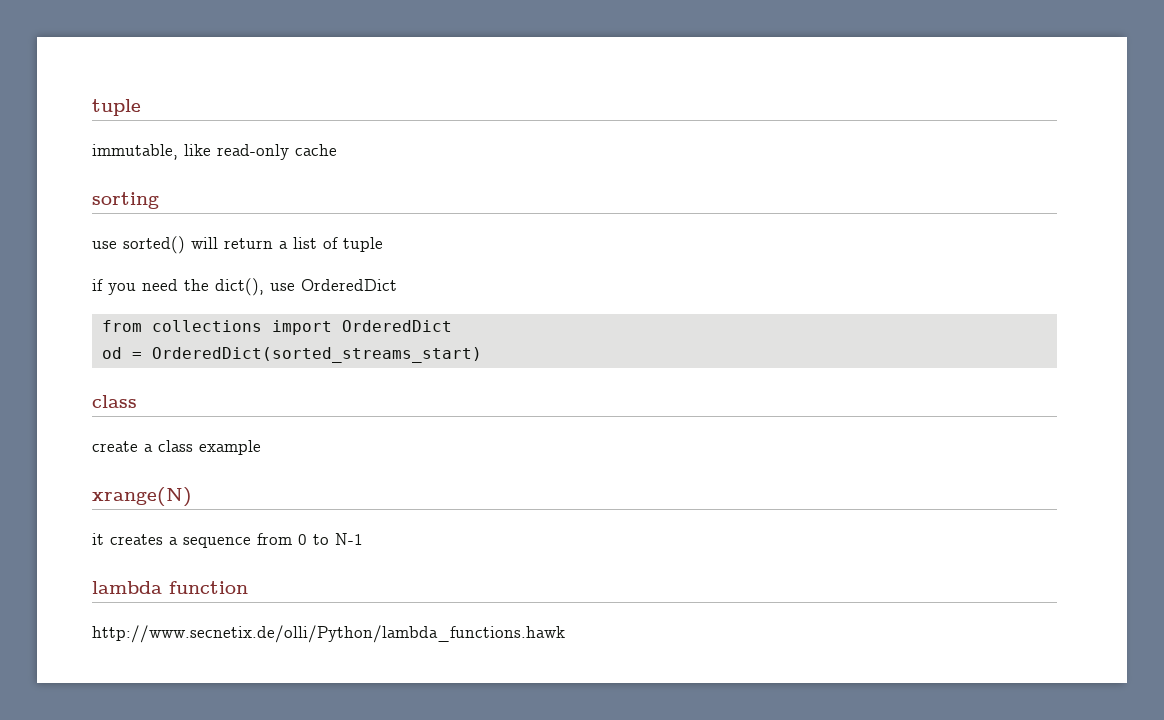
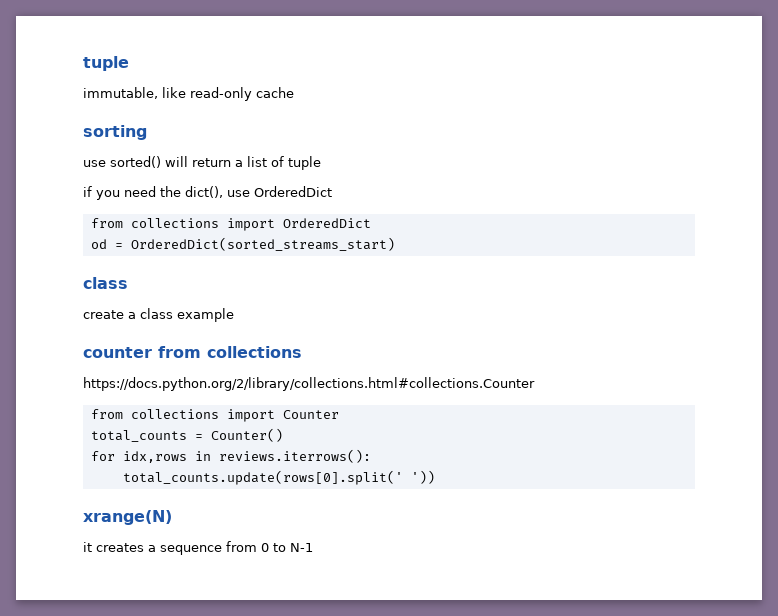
(261, 447) none -> [83,346,302,358] [83,377,535,391] [90,409,339,422] [90,428,283,442] [90,449,371,463] [122,470,435,485] // counter from collections // https://docs.python.org/2/library/collections.html#collections.Counter // from collections import Counter // total_counts = Counter() // for idx,rows in reviews.iterrows(): // total_counts.update(rows[0].split(' '))
[92,581,248,594] [92,625,565,643] // lambda function // http://www.secnetix.de/olli/Python/lambda_functions.hawk -> (313, 547) none

